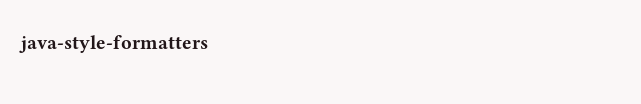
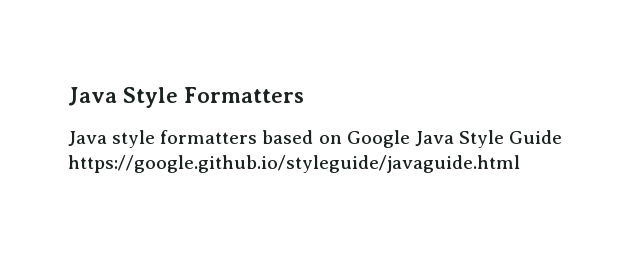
[19,35,208,53] java-style-formatters -> [68,87,304,108] [68,130,563,148] [68,155,520,173] Java Style Formatters // Java style formatters based on Google Java Style Guide https://google.github.io/styleguide/javaguide.html

